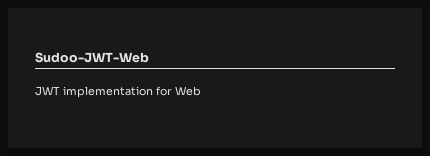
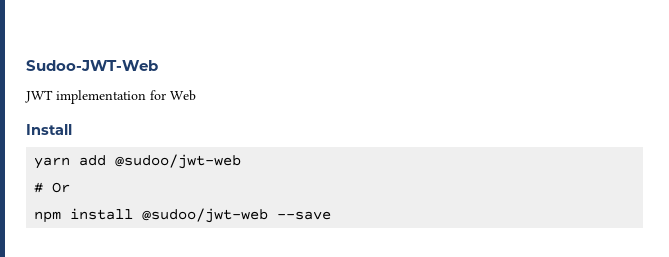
(201, 91) none -> [26,124,72,135] [34,154,242,169] [34,182,71,193] [34,208,332,223] // Install // yarn add @sudoo/jwt-web // # Or // npm install @sudoo/jwt-web --save

